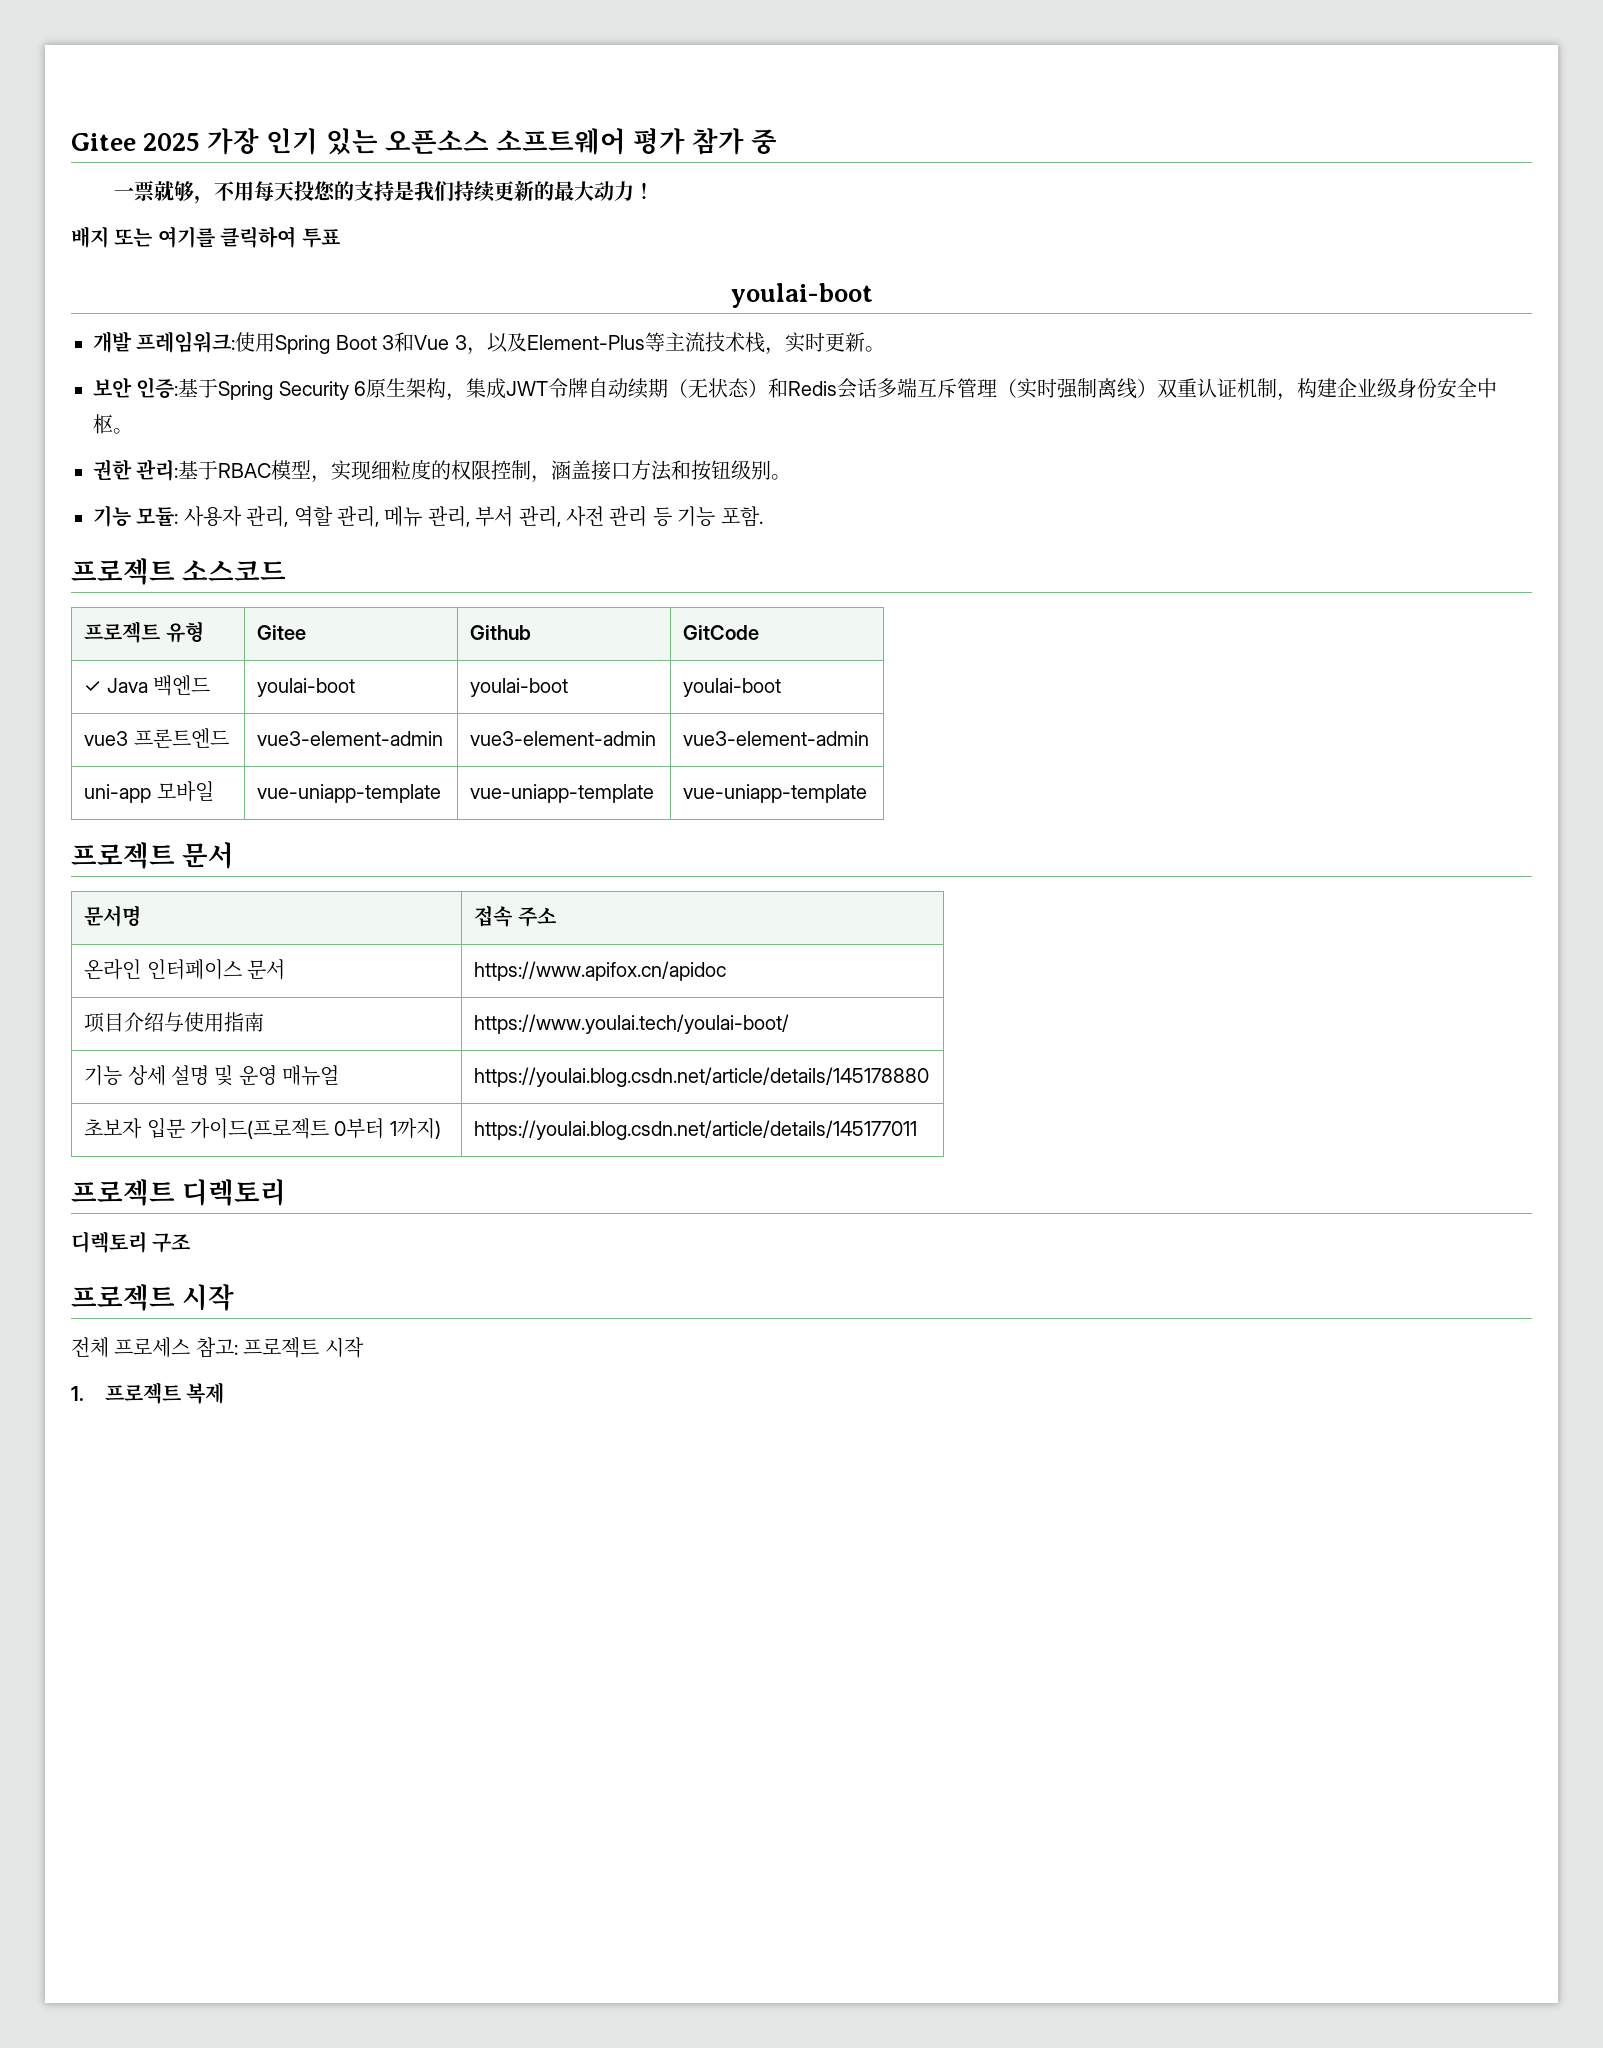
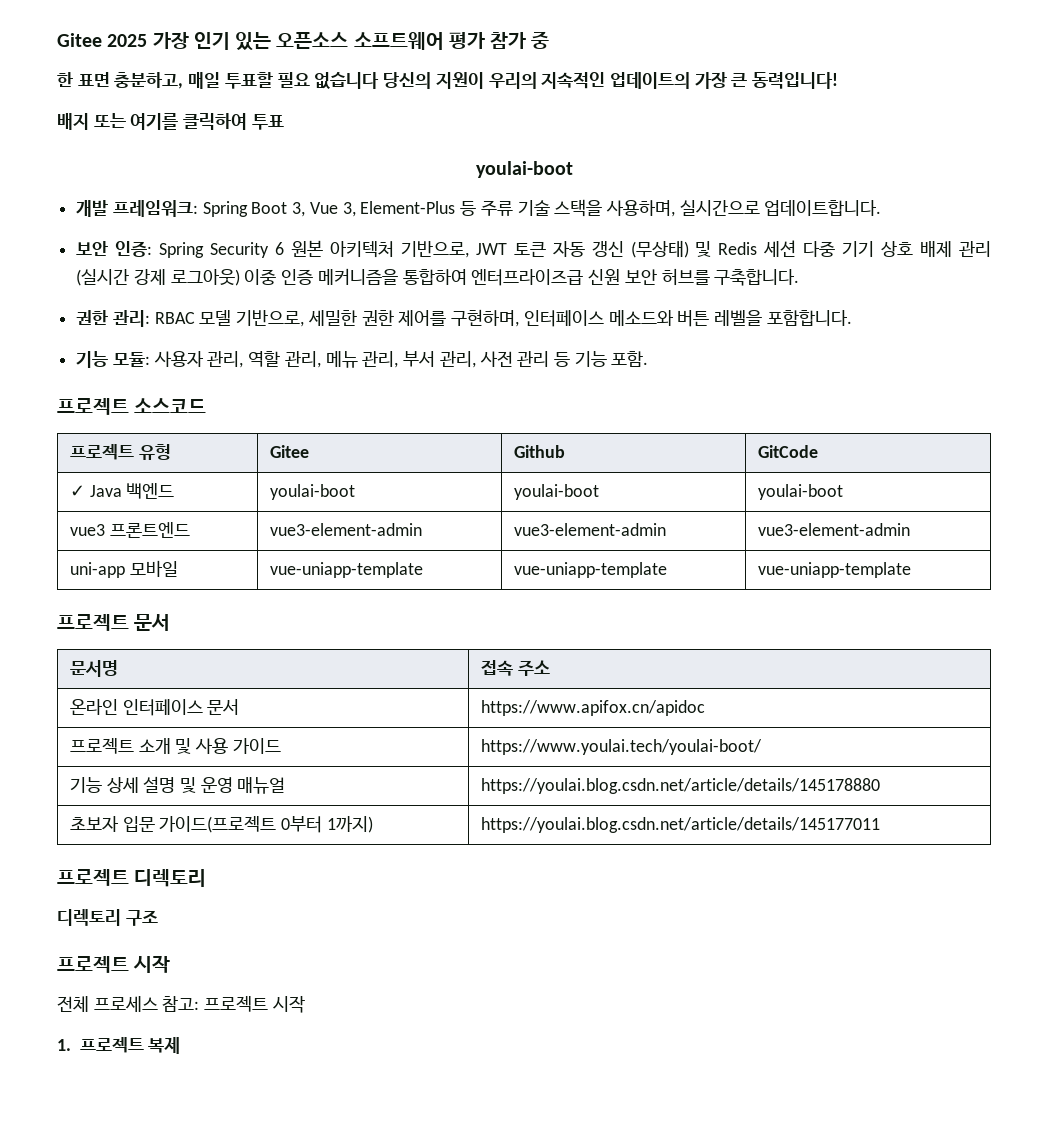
[113,180,654,204] 一票就够，不用每天投您的支持是我们持续更新的最大动力！ -> [57,72,839,89] 한 표면 충분하고, 매일 투표할 필요 없습니다 당신의 지원이 우리의 지속적인 업데이트의 가장 큰 동력입니다!
[235,332,276,352] 使用 -> (198, 208) none
[382,332,885,355] 3和Vue 3，以及Element-Plus等主流技术栈，实时更新。 -> [292,199,882,217] 3, Vue 3, Element-Plus 등 주류 기술 스택을 사용하며, 실시간으로 업데이트합니다.
[178,378,219,398] 基于 -> (153, 249) none
[366,378,1498,401] [93,414,133,434] [93,459,792,483] 原生架构，集成JWT令牌自动续期（无状态）和Redis会话多端互斥管理（实时强制离线）双重认证机制，构建企业级身份安全中枢。 // 권한 관리:基于RBAC模型，实现细粒度的权限控制，涵盖接口方法和按钮级别。 -> [290,240,991,258] [76,268,800,286] [76,309,852,327] 원본 아키텍처 기반으로, JWT 토큰 자동 갱신 (무상태) 및 Redis 세션 다중 기기 상호 배제 관리 (실시간 강제 로그아웃) 이중 인증 메커니즘을 통합하여 엔터프라이즈급 신원 보안 허브를 구축합니다. // 권한 관리: RBAC 모델 기반으로, 세밀한 권한 제어를 구현하며, 인터페이스 메소드와 버튼 레벨을 포함합니다.
[84,1012,265,1033] 项目介绍与使用指南 -> [69,738,281,754] 프로젝트 소개 및 사용 가이드

